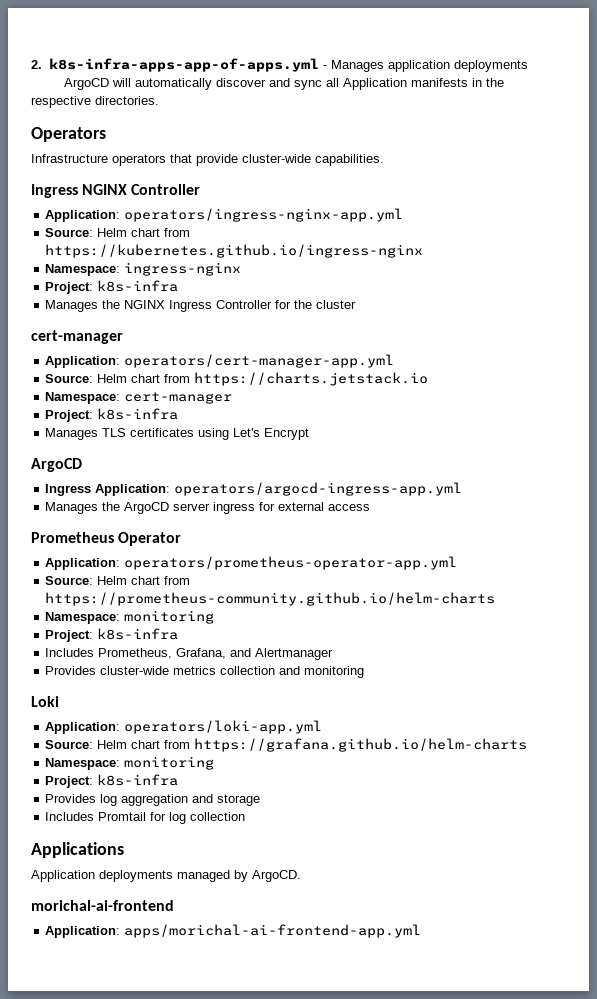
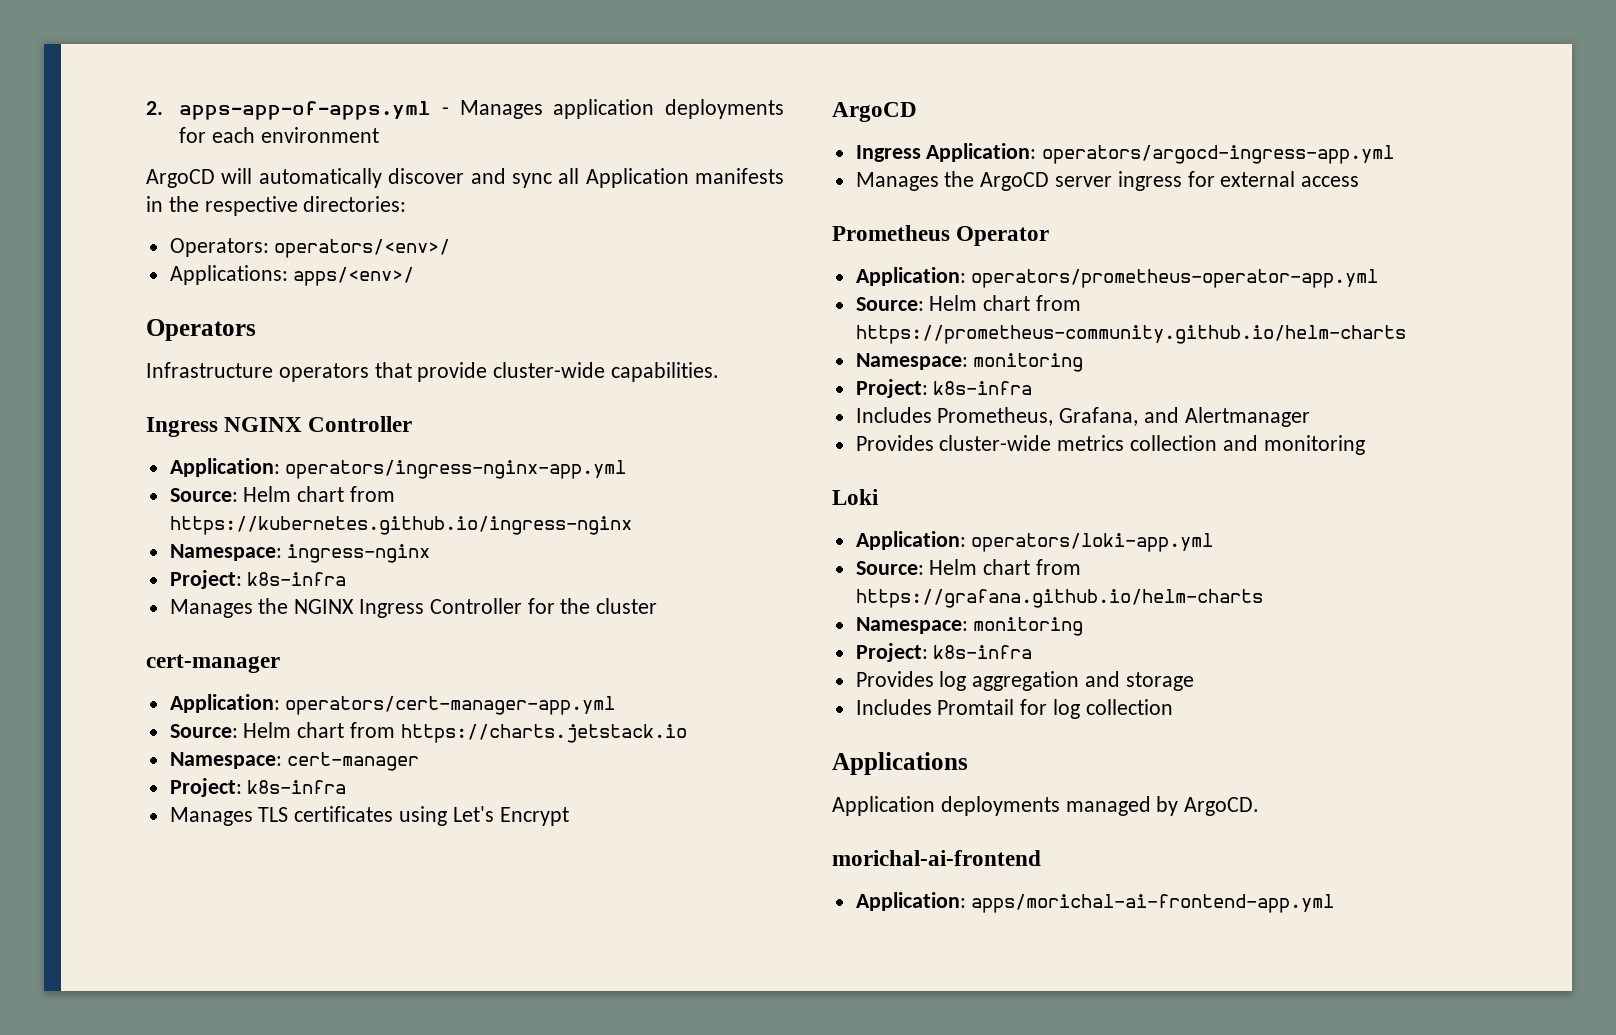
[48,58,319,72] k8s-infra-apps-app-of-apps.yml -> [179,101,432,120] apps-app-of-apps.yml
(528, 66) none -> [179,127,379,143] for each environment
[95,96,159,105] directories. -> [303,196,407,212] [169,238,451,258] [169,265,415,286] directories: // Operators: operators/<env>/ // Applications: apps/<env>/

